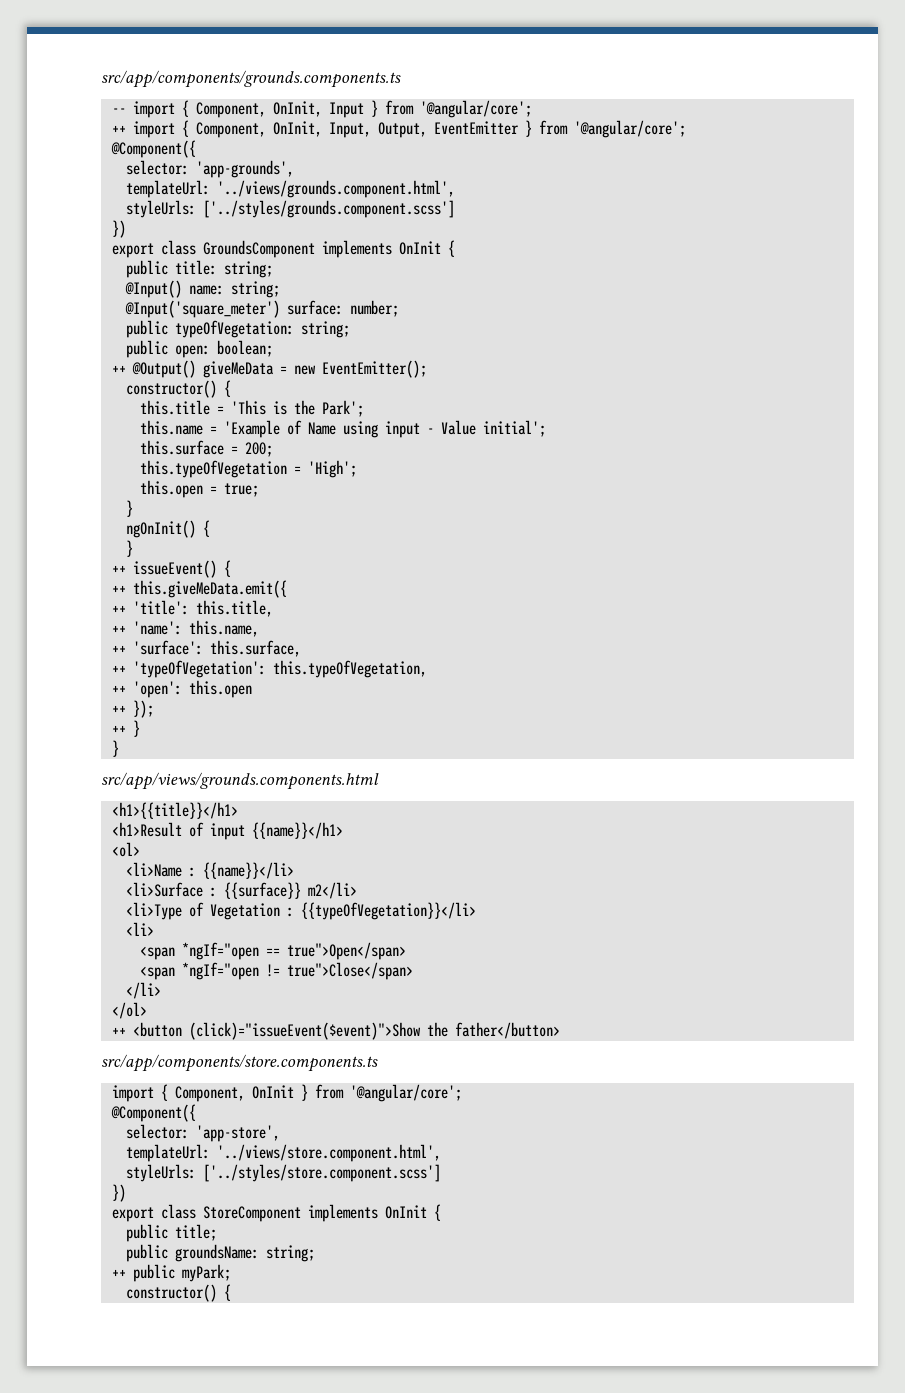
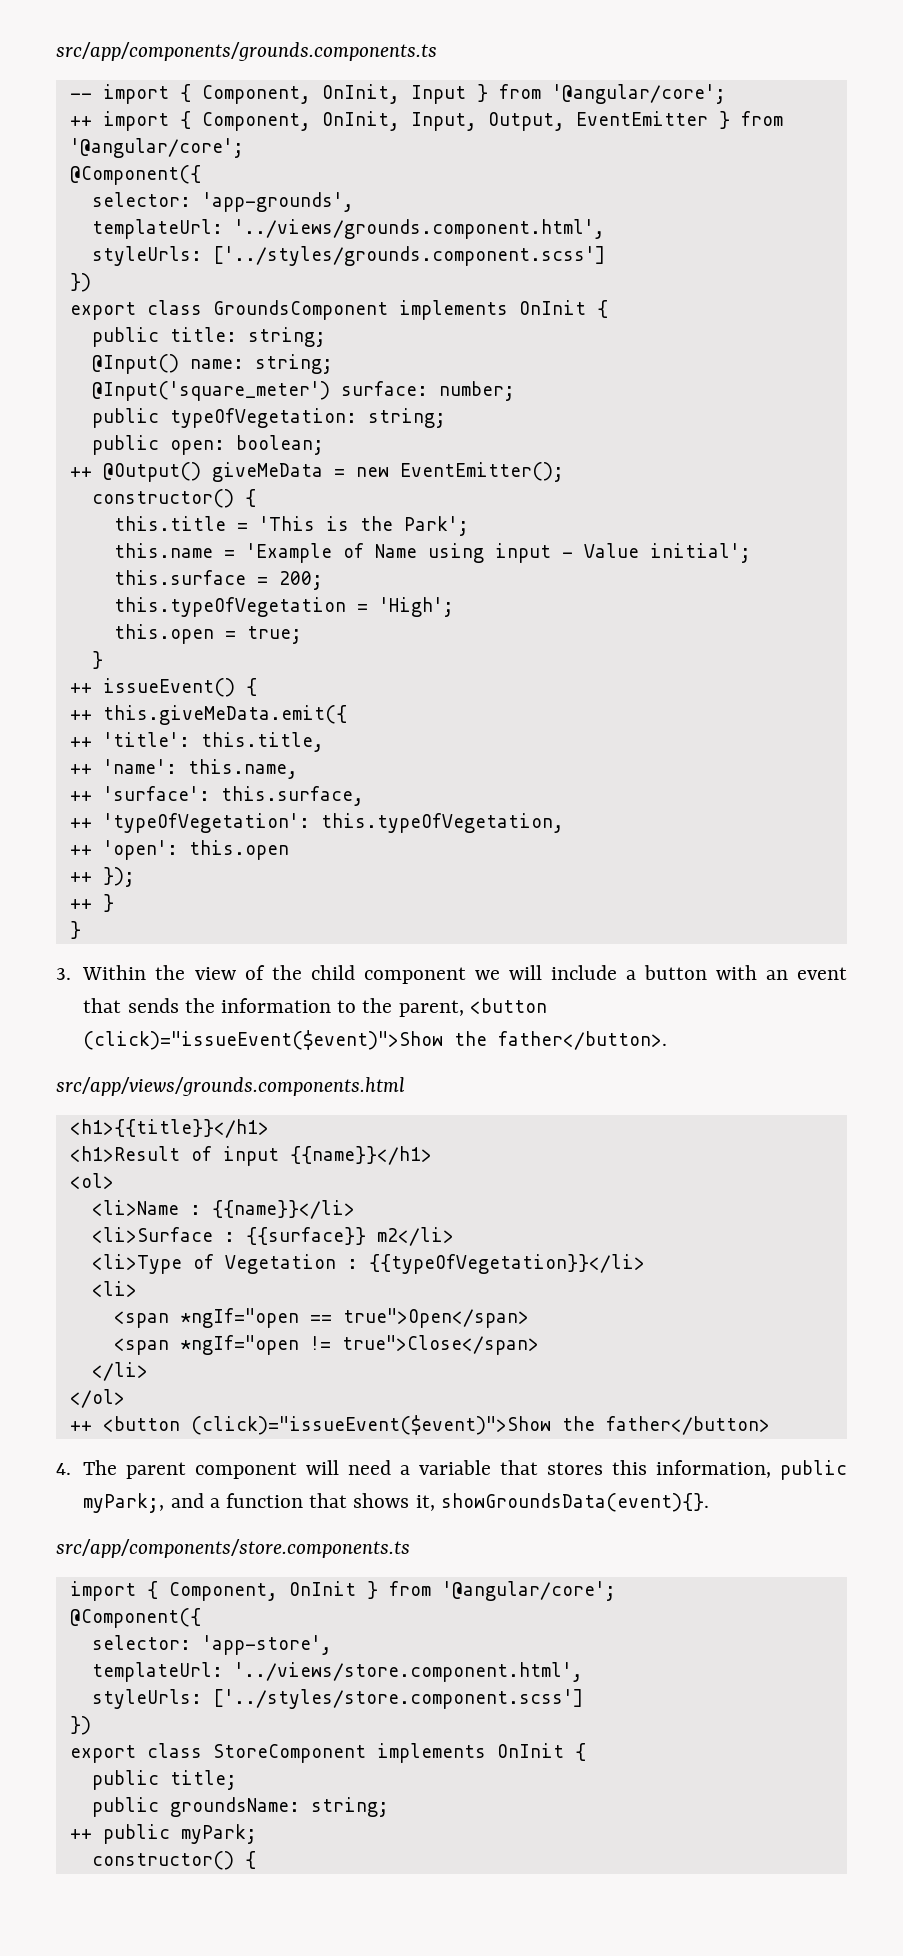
[125,520,210,538] [125,540,133,557] // ngOnInit() { // } -> (103, 660) none
(119, 748) none -> [56,965,847,984] [83,998,547,1017] [83,1030,668,1050] // 3. Within the view of the child component we will include a button with an event that sends the information to the parent, <button (click)="issueEvent($event)">Show the father</button>.
(560, 1030) none -> [56,1460,847,1480] [83,1493,709,1513] // 4. The parent component will need a variable that stores this information, public myPark;, and a function that shows it, showGroundsData(event){}.

